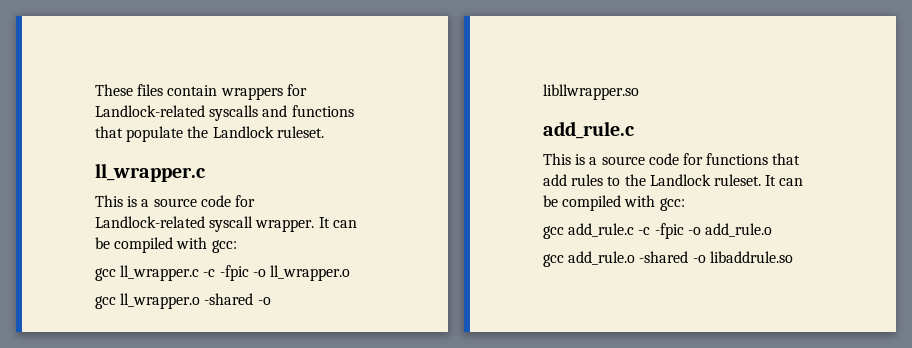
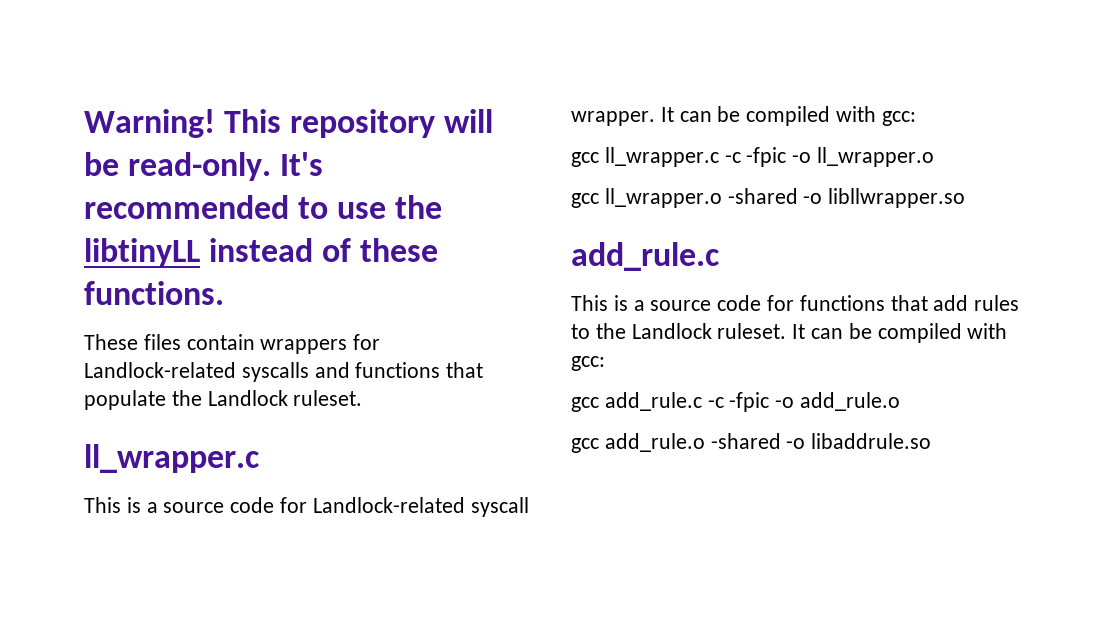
(95, 90) none -> [84,109,494,138] [84,152,324,181] [84,195,443,219] [84,238,439,267] [84,281,224,305] Warning! This repository will be read-only. It's recommended to use the libtinyLL instead of these functions. //

